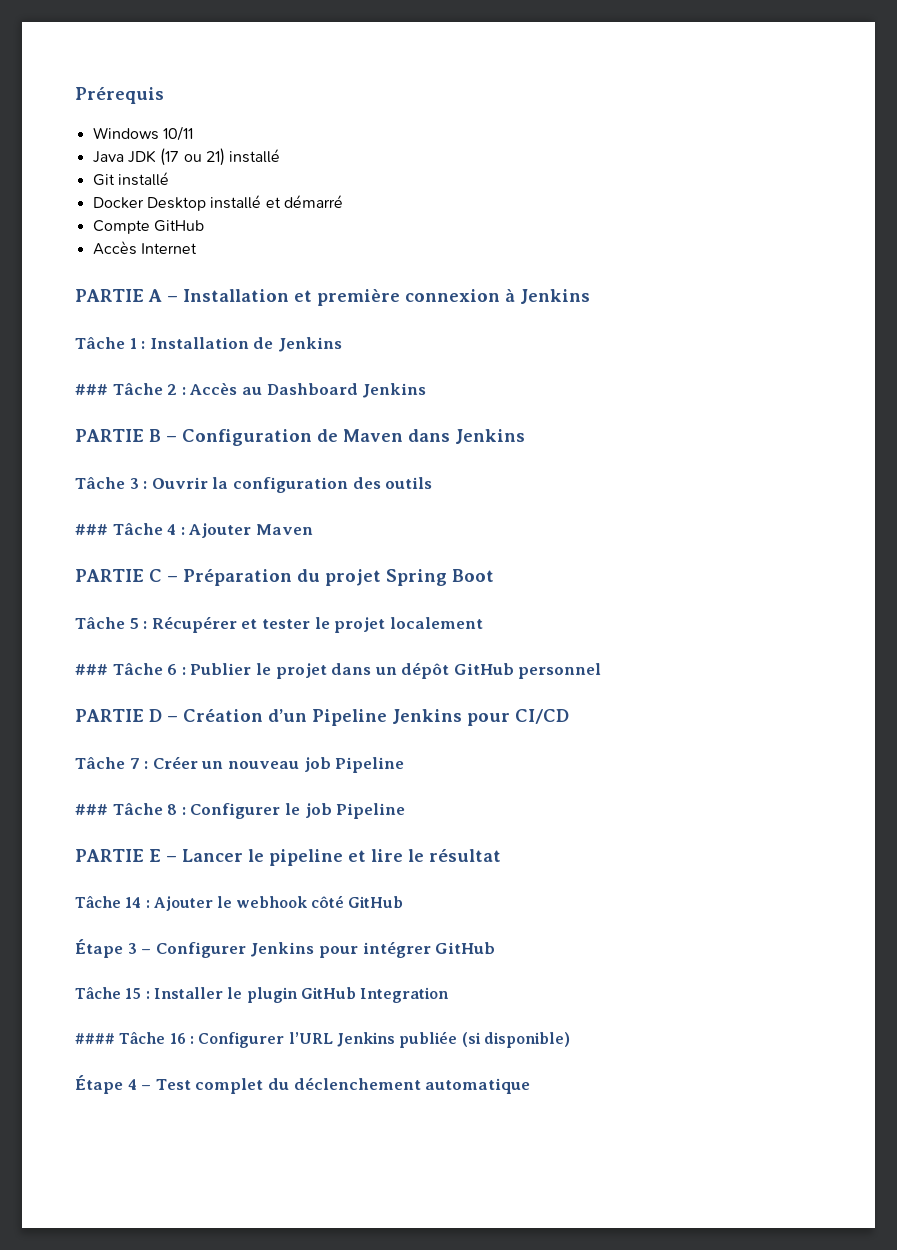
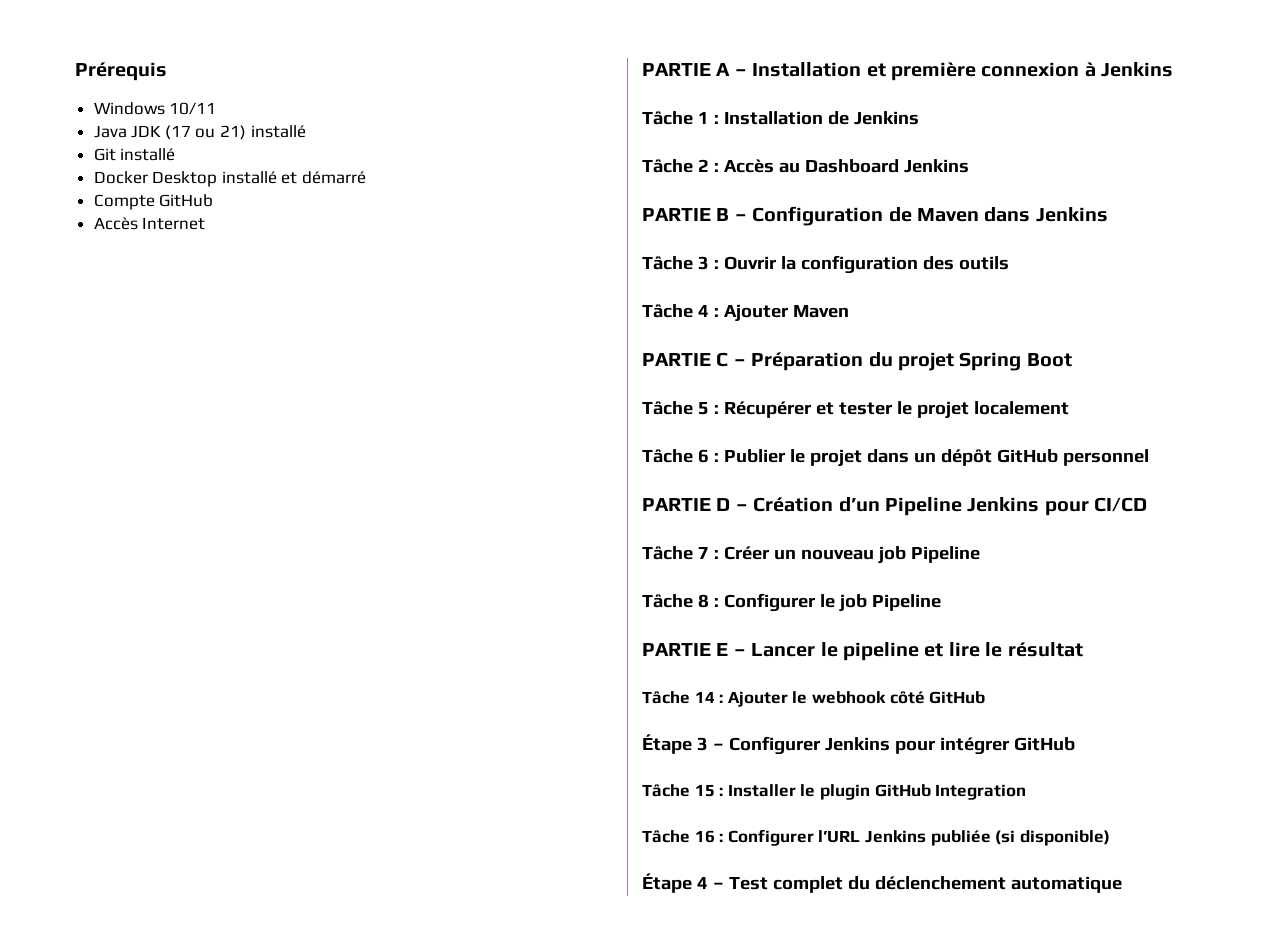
[75,384,108,395] ### -> (919, 118) none
[75,524,108,535] ### -> (1009, 263) none
[75,664,108,675] ### -> (1069, 408) none
[75,804,108,815] ### -> (980, 554) none
[75,1033,115,1044] #### -> (1027, 792) none

